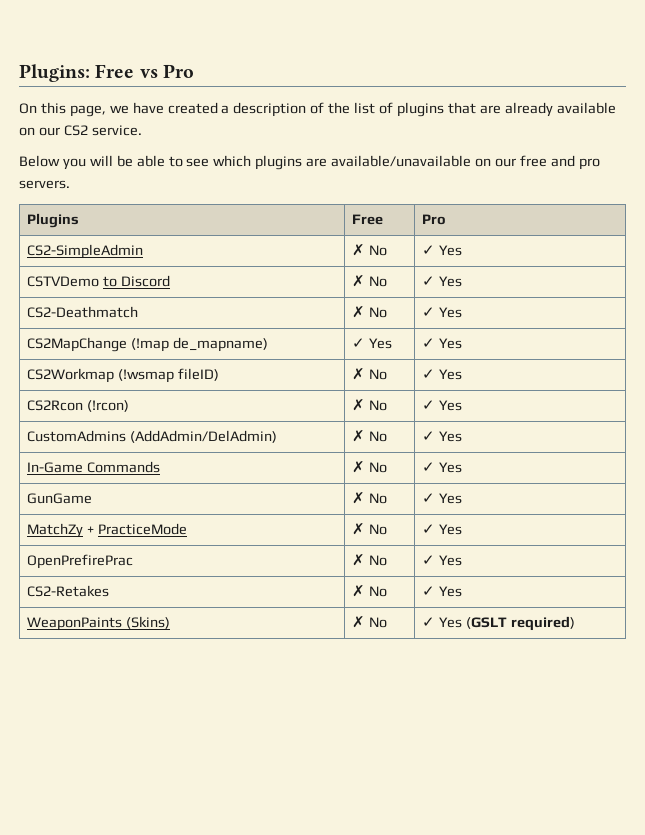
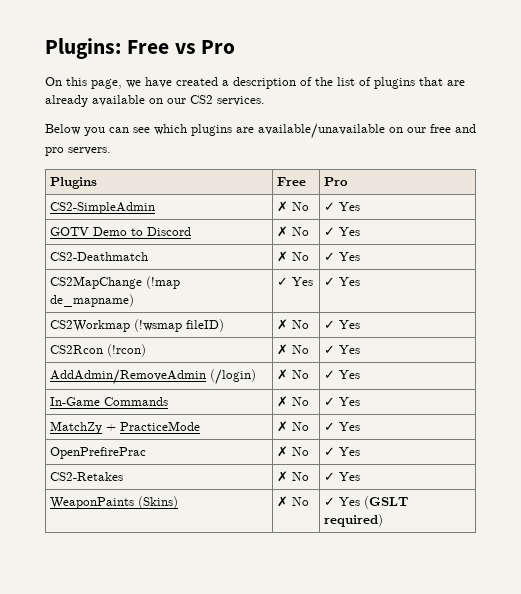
[91,125,142,136] service. -> [217,96,265,106] services.
[89,155,183,167] will be able to -> [109,127,129,133] can
[27,276,100,287] CSTVDemo -> [50,227,128,236] GOTV Demo
[27,430,278,443] CustomAdmins (AddAdmin/DelAdmin) -> [50,369,257,385] AddAdmin/RemoveAdmin (/login)
[27,493,93,504] [352,492,388,504] [422,493,463,504] // GunGame | ✗ No | ✓ Yes -> (361, 401) none

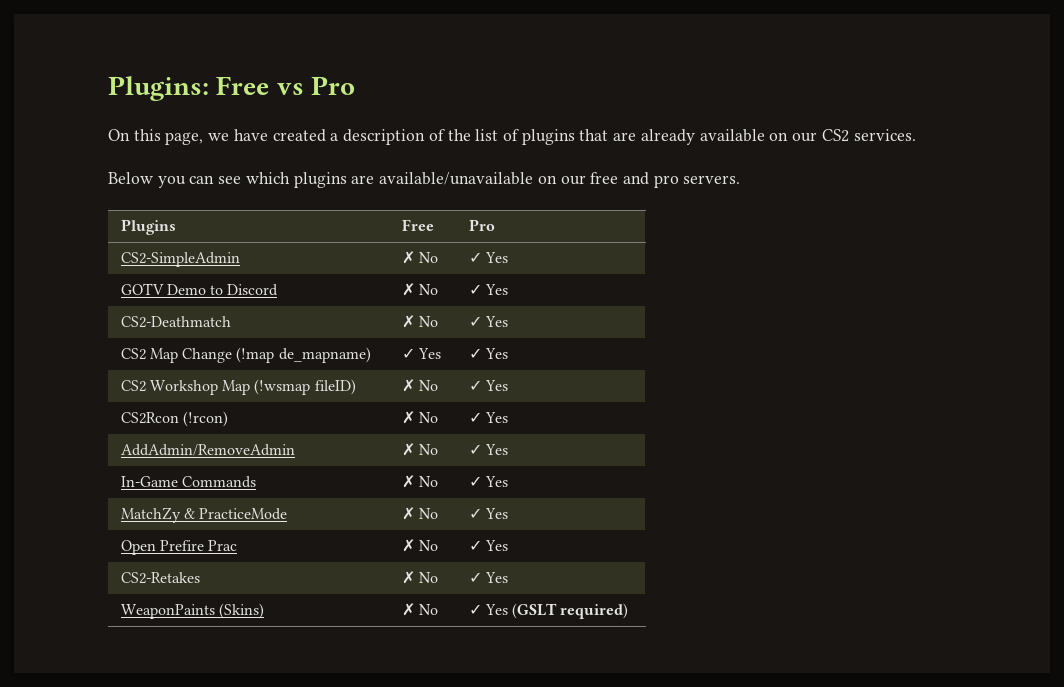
[50,276,143,289] CS2MapChange -> [120,348,233,363] CS2 Map Change
[50,320,131,332] CS2Workmap -> [120,380,251,395] CS2 Workshop Map
[210,369,257,385] (/login) -> (295, 450) none
[106,424,117,431] + -> [183,508,195,519] &
[50,447,147,459] OpenPrefirePrac -> [120,540,238,555] Open Prefire Prac

